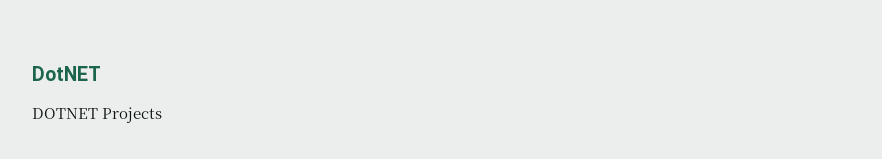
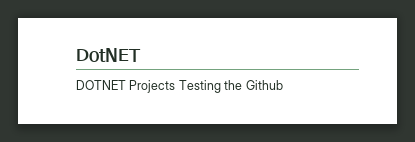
(163, 115) none -> [178,80,283,93] Testing the Github

